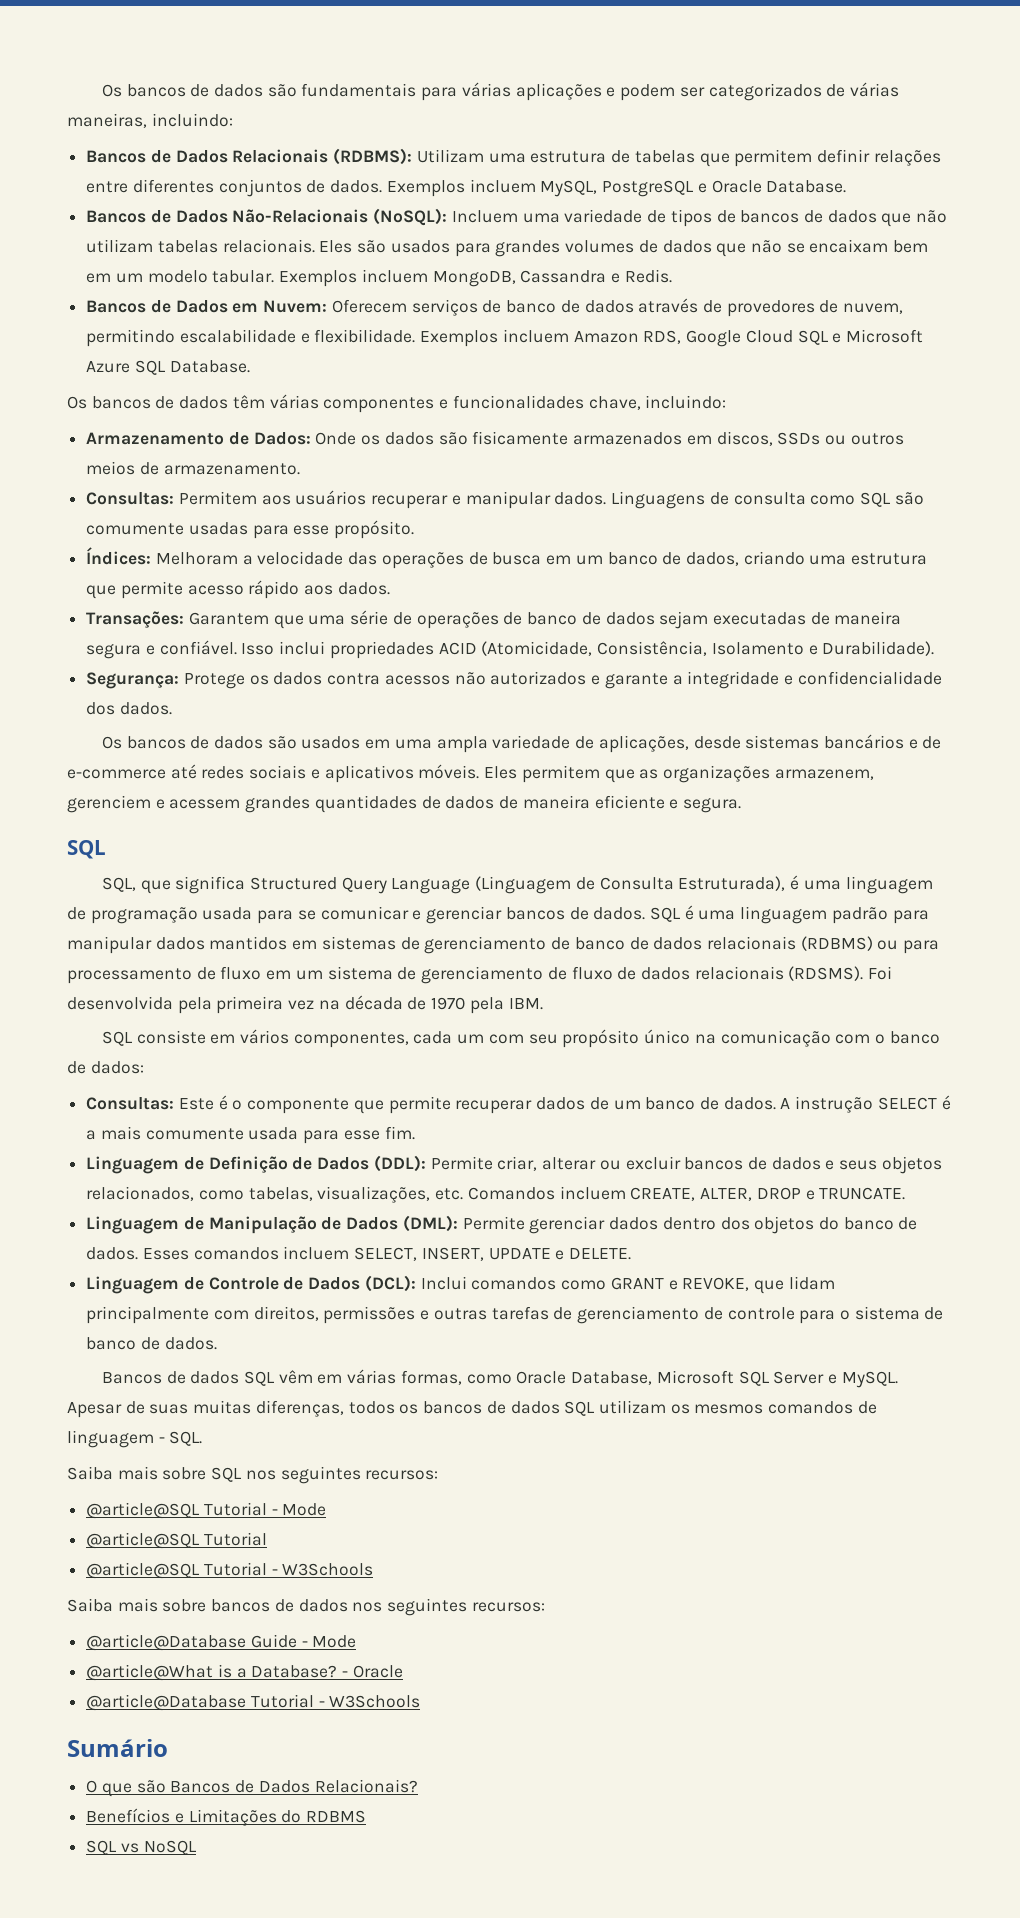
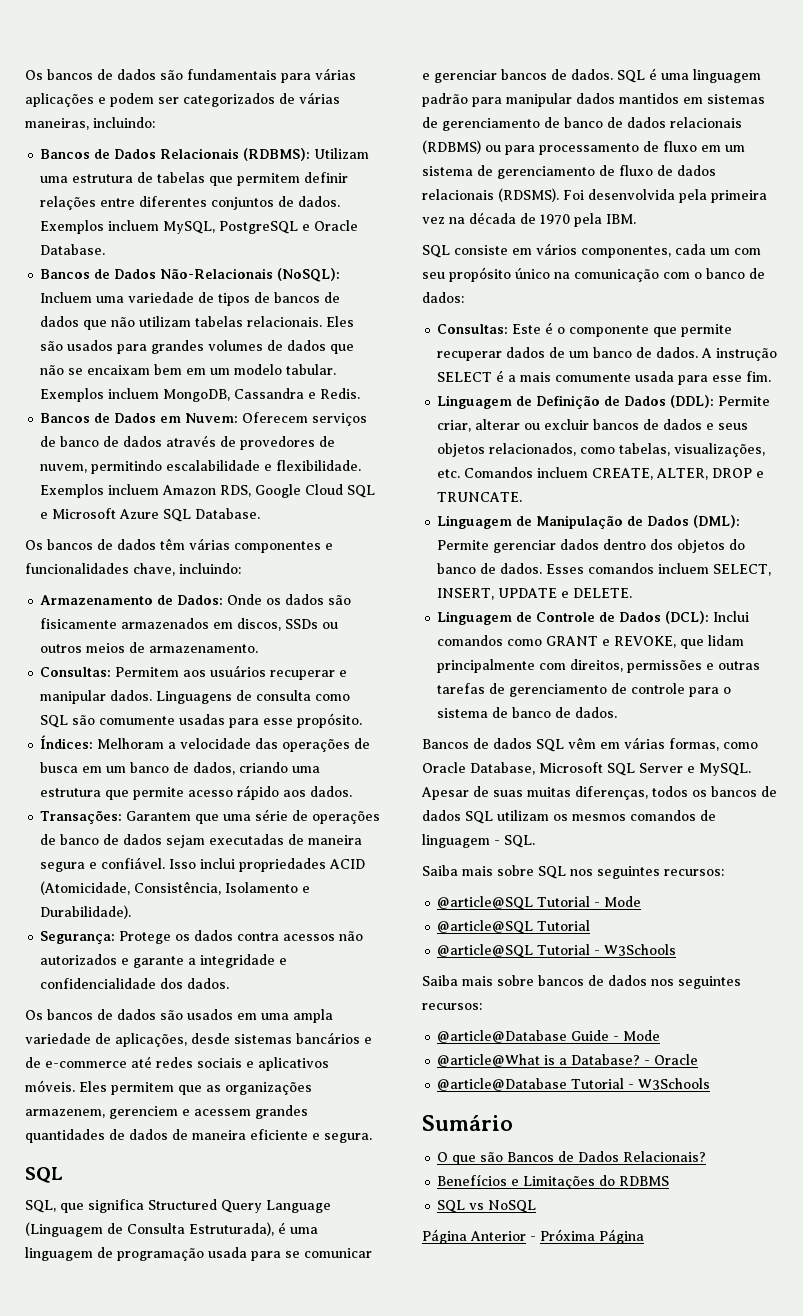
(197, 1847) none -> [422,1229,644,1244] // Página Anterior - Próxima Página

